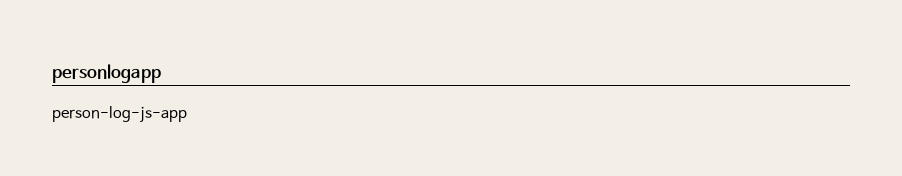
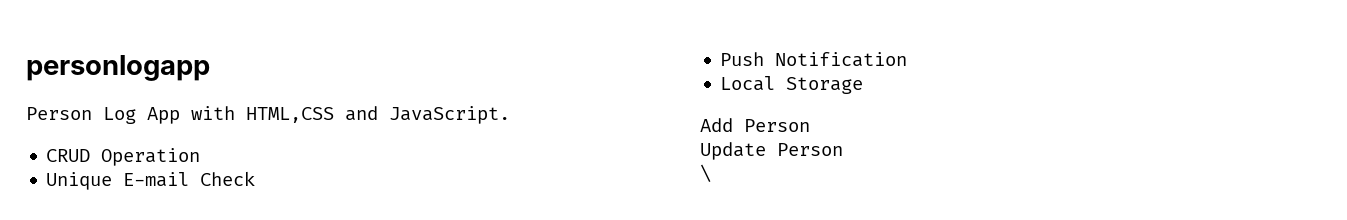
[52,106,187,123] person-log-js-app -> [26,106,510,124] [46,148,201,166] [46,171,256,190] [720,52,908,67] [720,76,864,94] [700,118,810,132] [700,142,843,160] [700,164,711,182] Person Log App with HTML,CSS and JavaScript. // CRUD Operation // Unique E-mail Check // Push Notification // Local Storage // Add Person // Update Person // \

